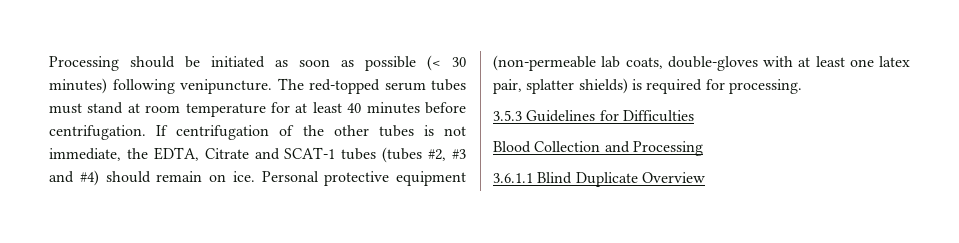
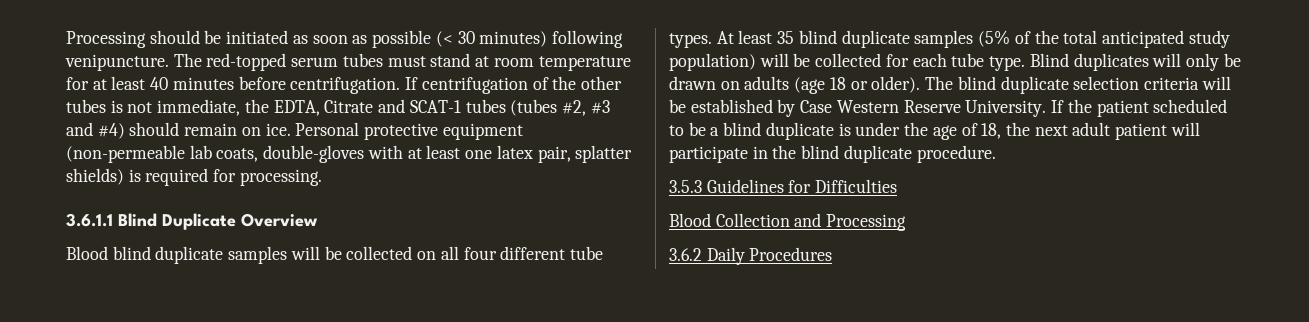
(802, 86) none -> [66,213,318,230] [66,246,603,264] [669,30,1230,48] [669,53,1241,71] [669,76,1231,94] [669,99,1228,117] [669,122,1200,140] [669,145,996,163] // 3.6.1.1 Blind Duplicate Overview // Blood blind duplicate samples will be collected on all four different tube types. At least 35 blind duplicate samples (5% of the total anticipated study population) will be collected for each tube type. Blind duplicates will only be drawn on adults (age 18 or older). The blind duplicate selection criteria will be established by Case Western Reserve University. If the patient scheduled to be a blind duplicate is under the age of 18, the next adult patient will participate in the blind duplicate procedure.
[493,172,705,187] 3.6.1.1 Blind Duplicate Overview -> [669,247,833,265] 3.6.2 Daily Procedures

